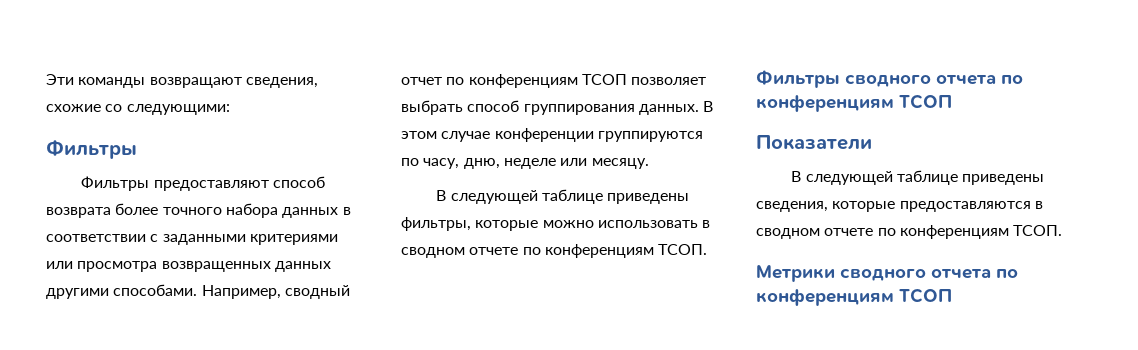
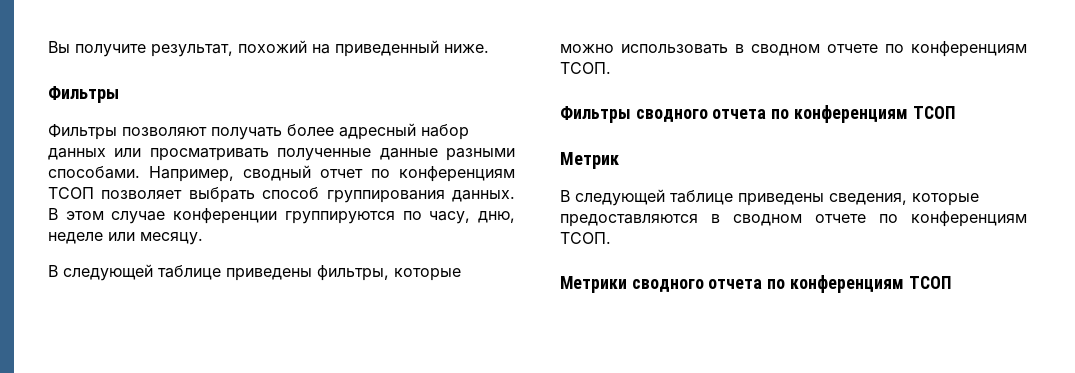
[46,74,318,88] [46,104,230,115] [46,140,137,159] [81,176,326,191] [46,203,351,218] [46,234,338,245] [46,261,331,272] [46,288,109,299] Эти команды возвращают сведения, схожие со следующими: // Фильтры // Фильтры предоставляют способ возврата более точного набора данных в соответствии с заданными критериями или просмотра возвращенных данных другими -> [48,40,489,57] [48,86,119,103] [48,123,469,140] [48,148,515,161] Вы получите результат, похожий на приведенный ниже. // Фильтры // Фильтры позволяют получать более адресный набор данных или просматривать полученные данные разными
[756,135,872,150] Показатели -> [560,152,619,169] Метрик

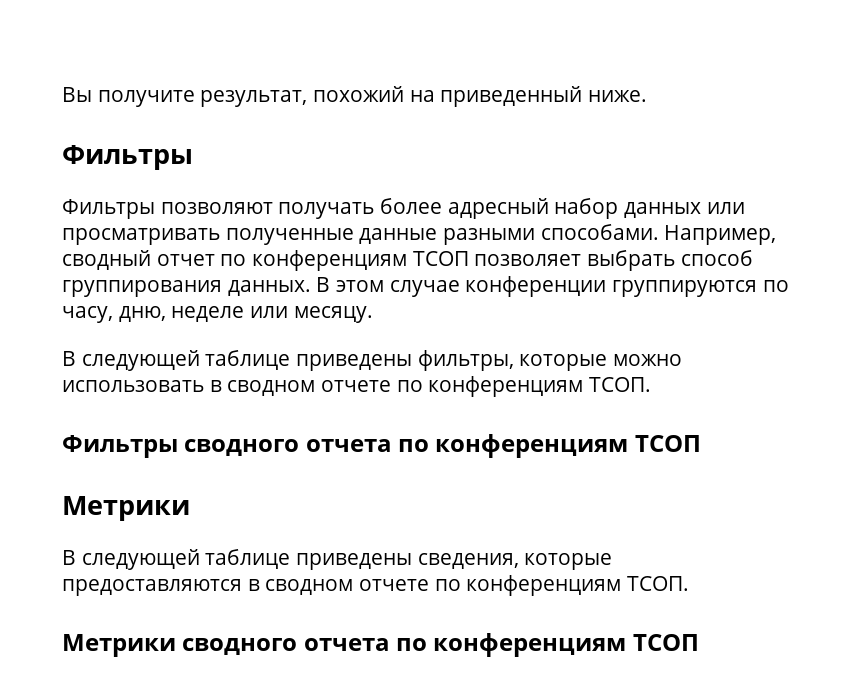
[560,152,619,169] Метрик -> [62,496,190,521] Метрики

